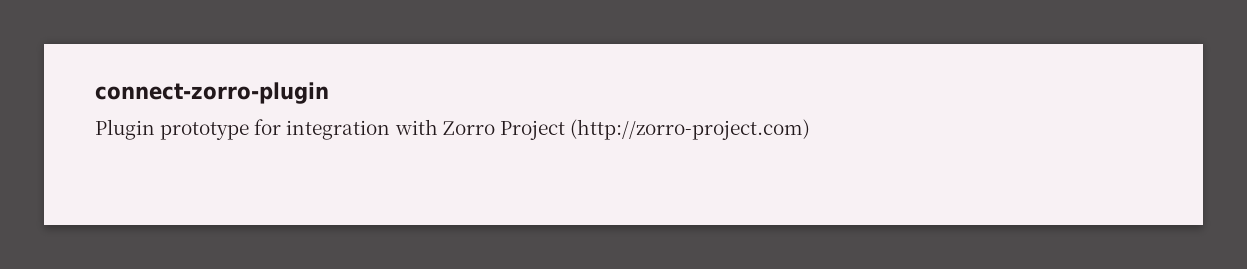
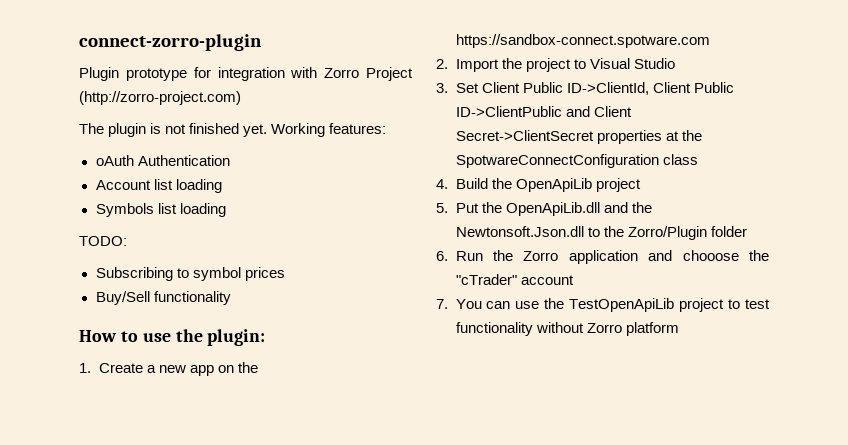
(810, 129) none -> [79,123,387,137] [95,155,230,166] [95,179,222,193] [95,203,226,217] [79,236,127,246] [95,267,285,281] [95,291,231,305] [79,329,266,346] [79,362,258,376] [455,34,710,48] [436,58,675,72] [436,82,734,95] [455,106,632,117] [455,130,702,144] [455,154,698,168] [436,178,641,192] [436,202,652,216] [455,226,747,240] [436,250,769,264] [455,274,574,285] [436,298,770,312] [455,322,679,336] // The plugin is not finished yet. Working features: // oAuth Authentication // Account list loading // Symbols list loading // TODO: // Subscribing to symbol prices // Buy/Sell functionality // How to use the plugin: // 1. Create a new app on the https://sandbox-connect.spotware.com // 2. Import the project to Visual Studio // 3. Set Client Public ID->ClientId, Client Public ID->ClientPublic and Client Secret->ClientSecret properties at the SpotwareConnectConfiguration class // 4. Build the OpenApiLib project // 5. Put the OpenApiLib.dll and the Newtonsoft.Json.dll to the Zorro/Plugin folder // 6. Run the Zorro application and chooose the "cTrader" account // 7. You can use the TestOpenApiLib project to test functionality without Zorro platform

